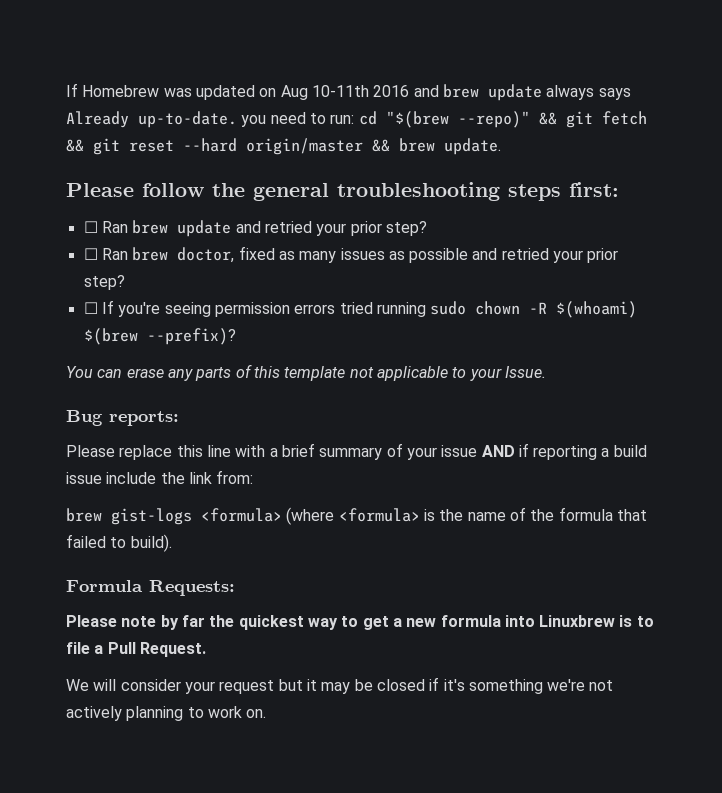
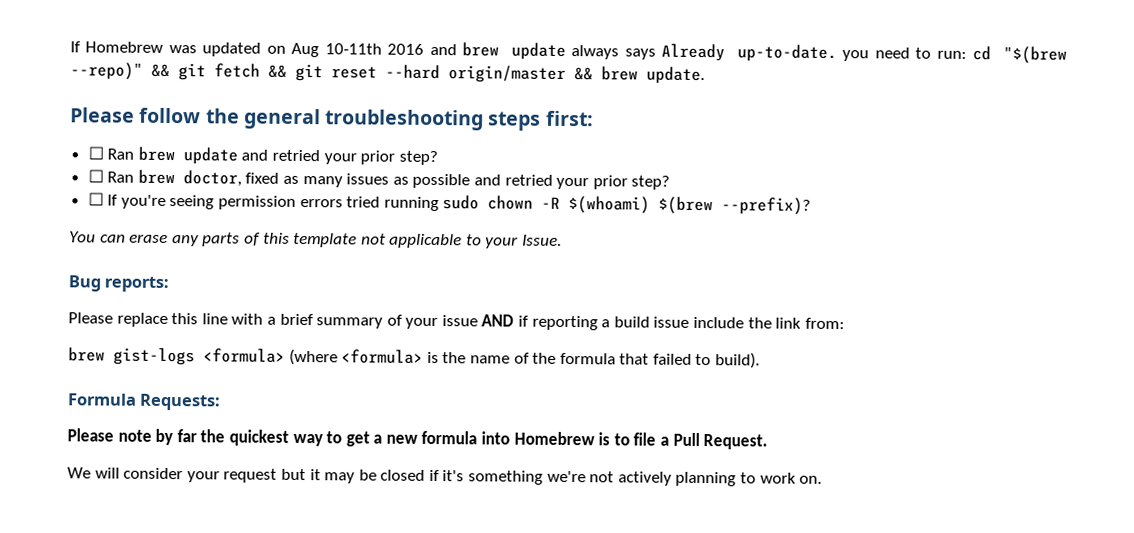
[539,615,616,627] Linuxbrew -> [513,431,595,446] Homebrew

